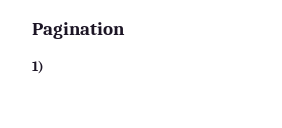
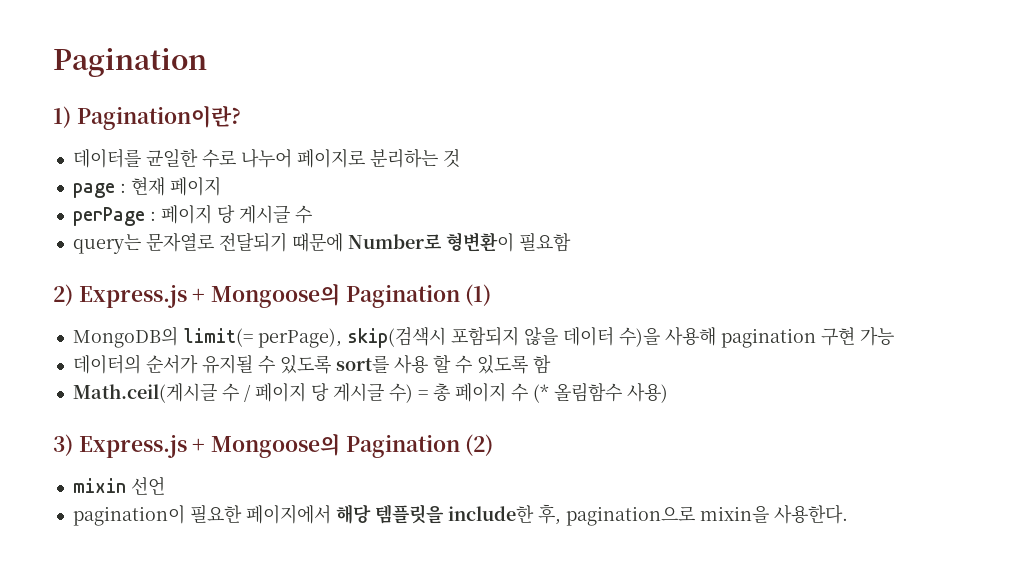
(44, 67) none -> [76,105,241,130] [72,148,460,168] [72,176,221,198] [72,204,312,226] [72,232,571,254] [53,283,492,308] [72,326,894,348] [72,354,551,374] [72,382,668,403] [53,433,494,458] [72,476,165,495] [72,504,848,526] Pagination이란? // 데이터를 균일한 수로 나누어 페이지로 분리하는 것 // page : 현재 페이지 // perPage : 페이지 당 게시글 수 // query는 문자열로 전달되기 때문에 Number로 형변환이 필요함 // 2) Express.js + Mongoose의 Pagination (1) // MongoDB의 limit(= perPage), skip(검색시 포함되지 않을 데이터 수)을 사용해 pagination 구현 가능 // 데이터의 순서가 유지될 수 있도록 sort를 사용 할 수 있도록 함 // Math.ceil(게시글 수 / 페이지 당 게시글 수) = 총 페이지 수 (* 올림함수 사용) // 3) Express.js + Mongoose의 Pagination (2) // mixin 선언 // pagination이 필요한 페이지에서 해당 템플릿을 include한 후, pagination으로 mixin을 사용한다.

